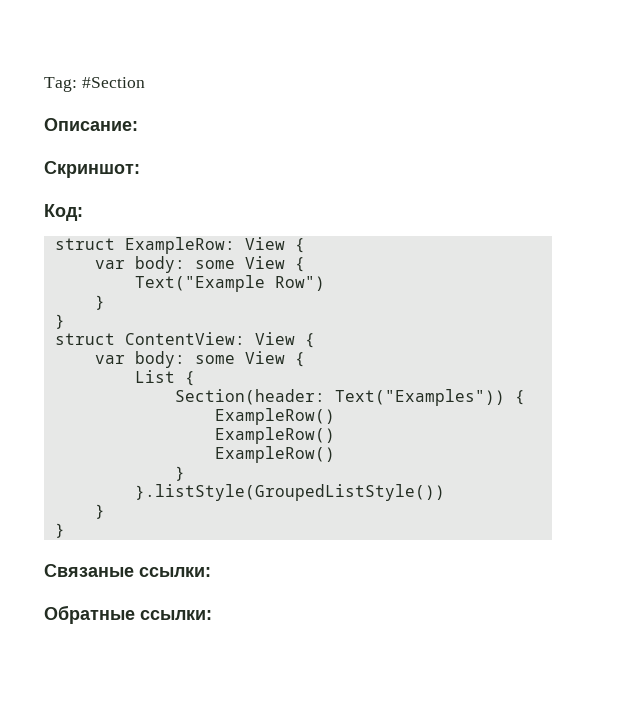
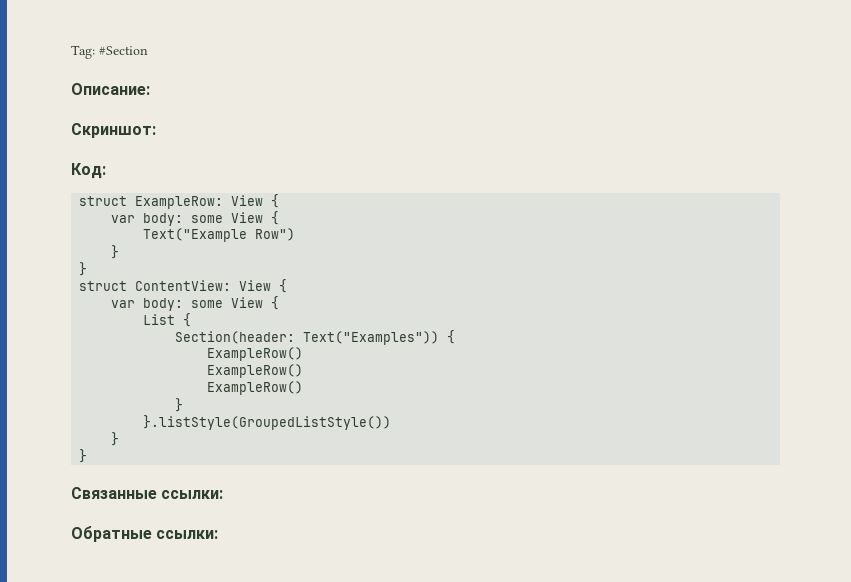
[44,564,134,577] Связаные -> [71,487,157,499] Связанные

